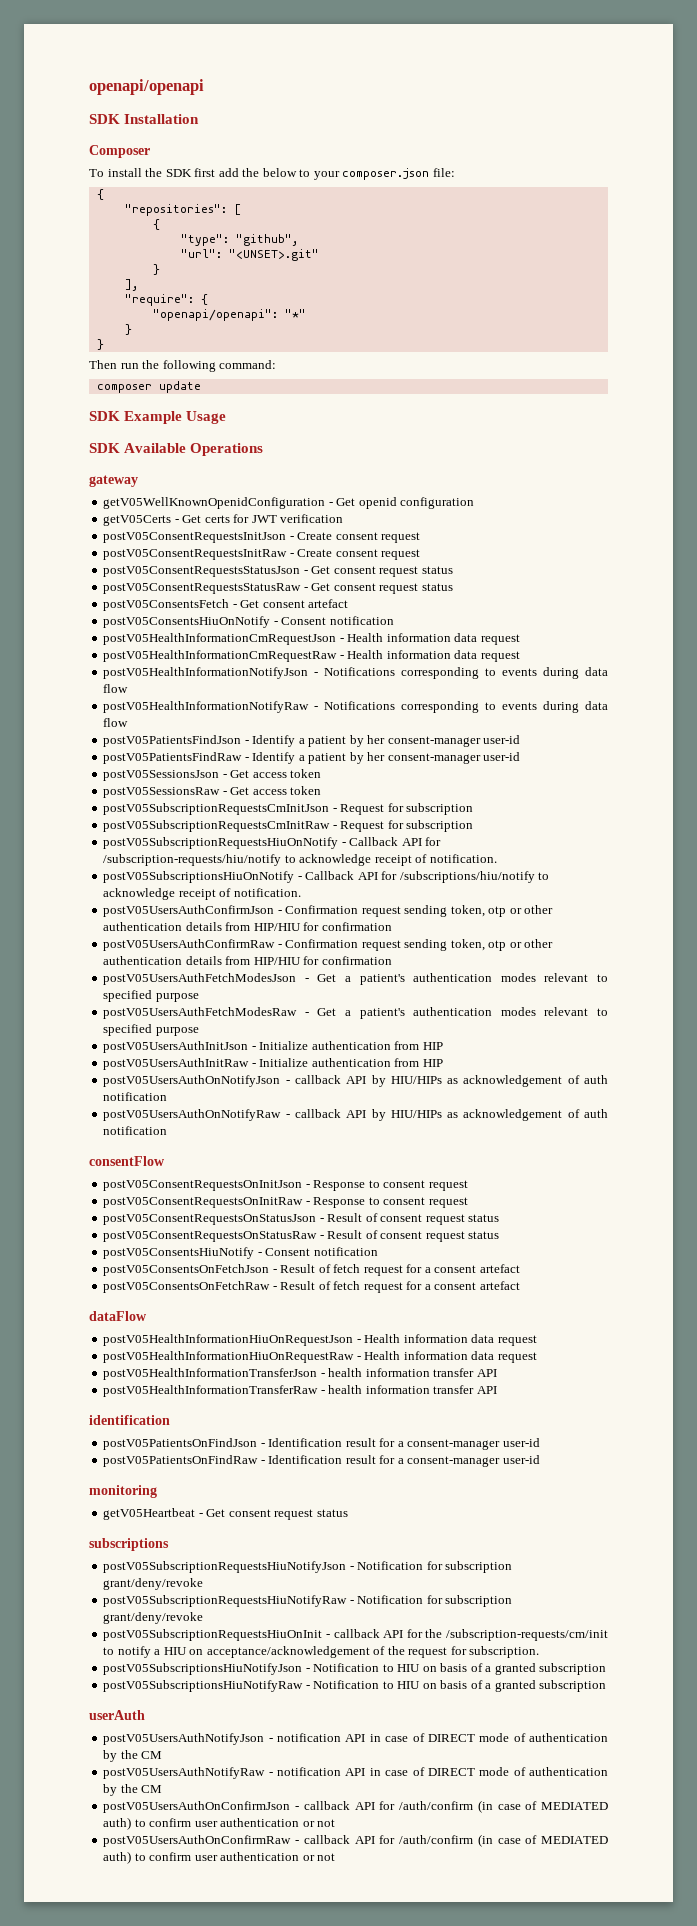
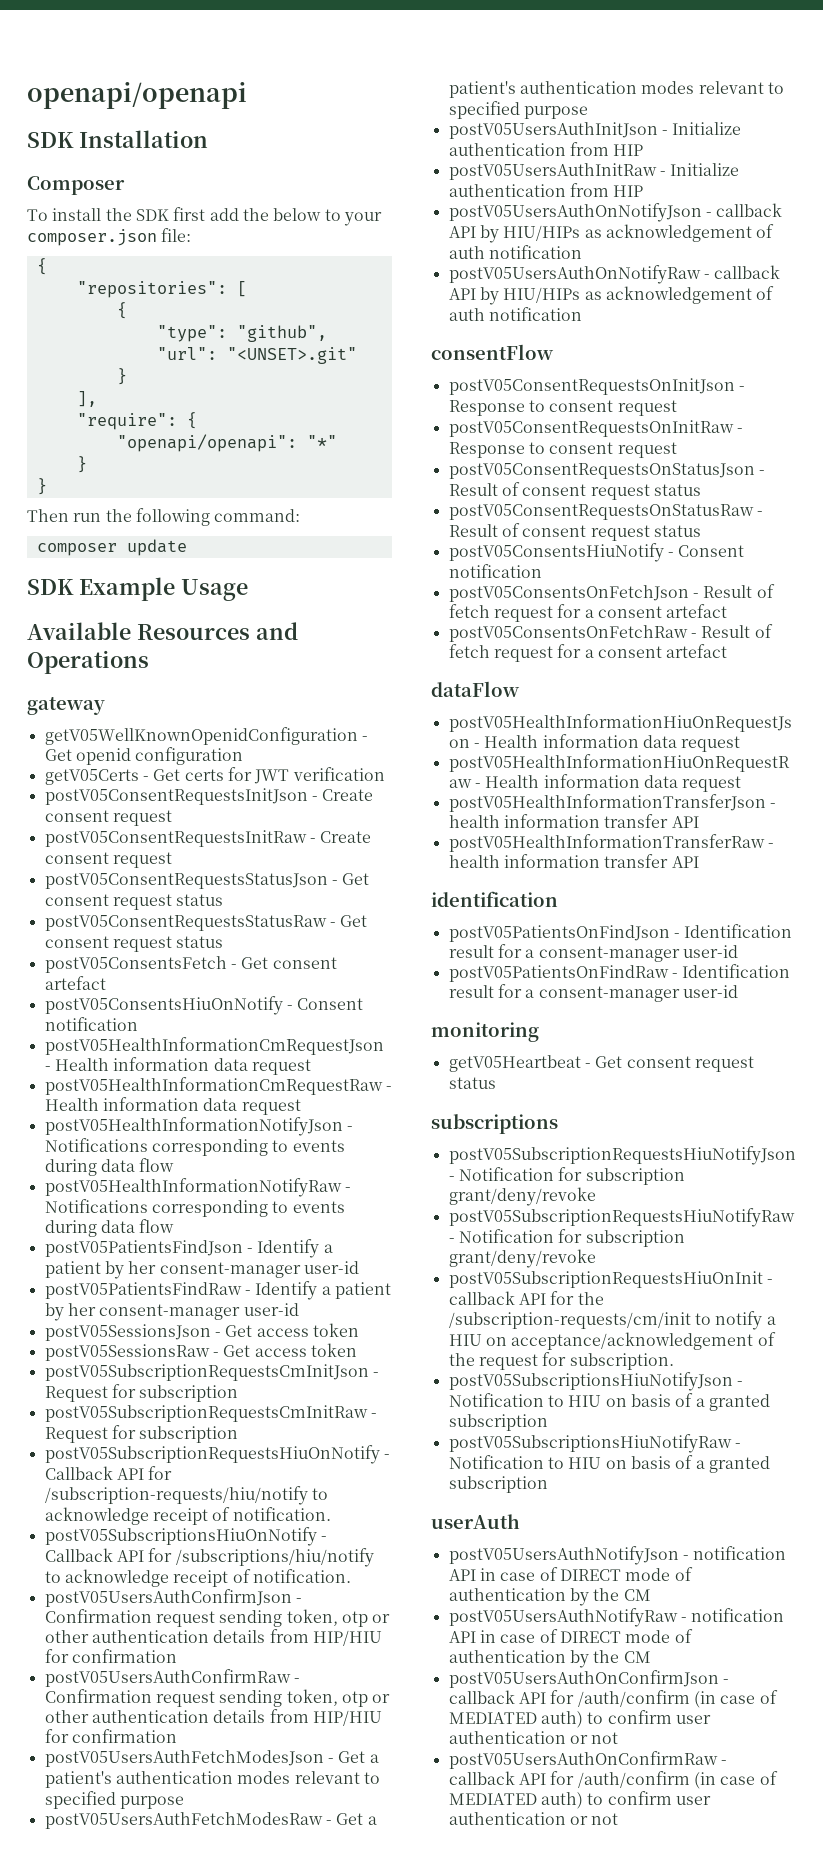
[89,443,187,453] SDK Available -> [27,622,298,640] Available Resources and

